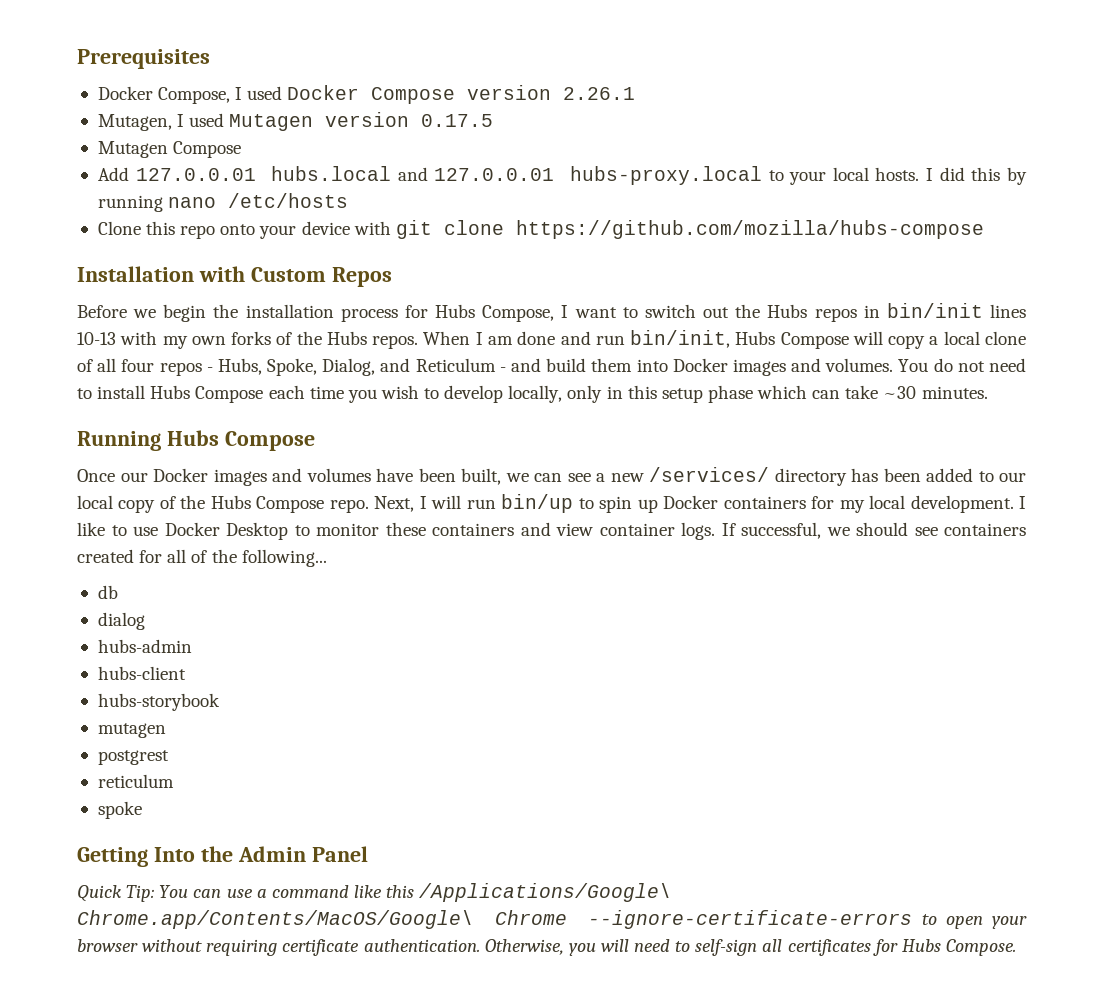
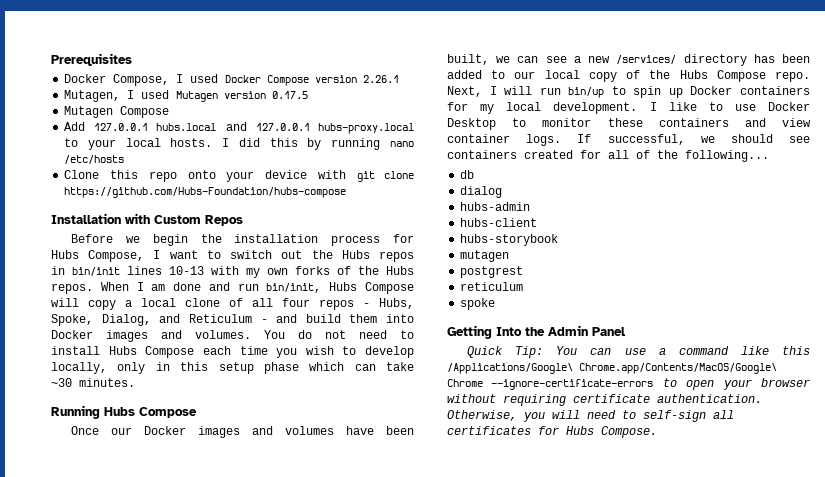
[135,168,256,181] 127.0.0.01 -> [94,123,149,131] 127.0.0.1
[434,168,555,181] 127.0.0.01 -> [256,123,311,131] 127.0.0.1
[515,220,984,239] https://github.com/mozilla/hubs-compose -> [64,187,347,198] https://github.com/Hubs-Foundation/hubs-compose

